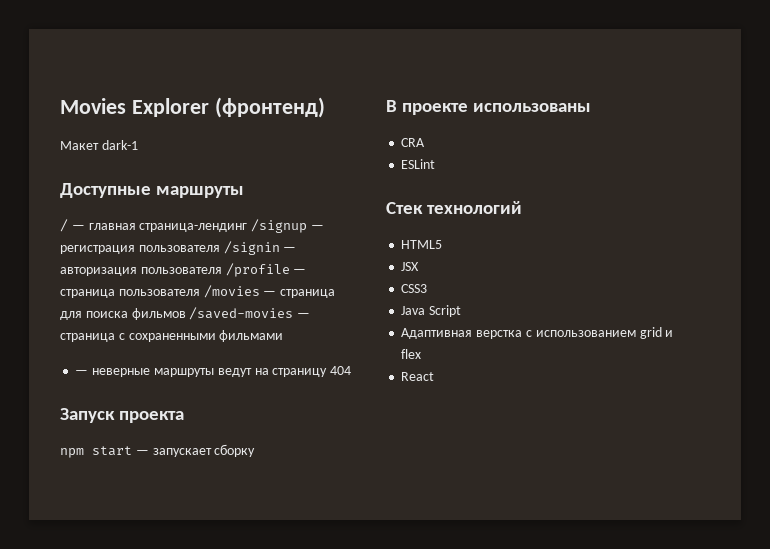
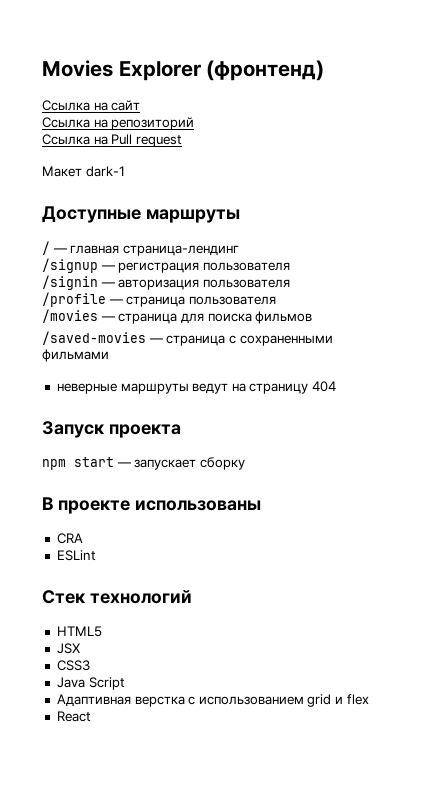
(325, 107) none -> [42,100,141,111] [42,117,195,130] [42,134,182,147] // Ссылка на сайт // Ссылка на репозиторий // Ссылка на Pull request
(248, 227) none -> (239, 250) //
(220, 248) none -> (290, 266) //
(222, 270) none -> (290, 283) //
(200, 292) none -> (276, 300) //
(186, 314) none -> (313, 317) //
[75,370,89,375] — -> (109, 355) none

